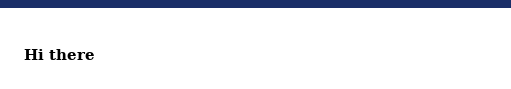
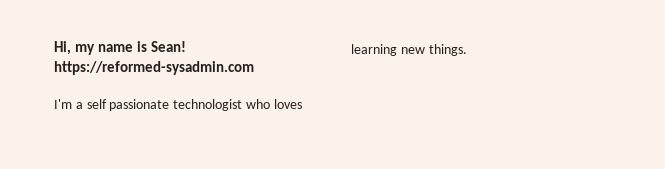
[24,49,95,60] Hi there -> [54,41,186,55] [54,61,254,75] [54,99,302,111] [351,44,467,56] Hi, my name is Sean! https://reformed-sysadmin.com // I'm a self passionate technologist who loves learning new things.

